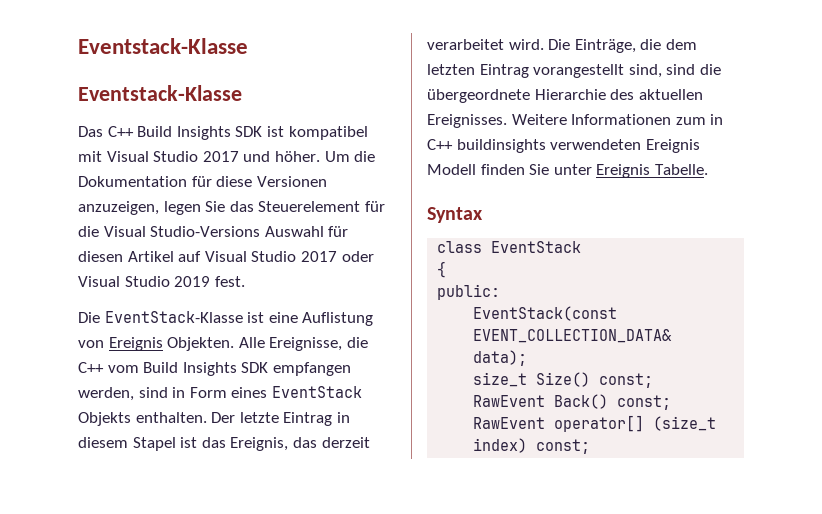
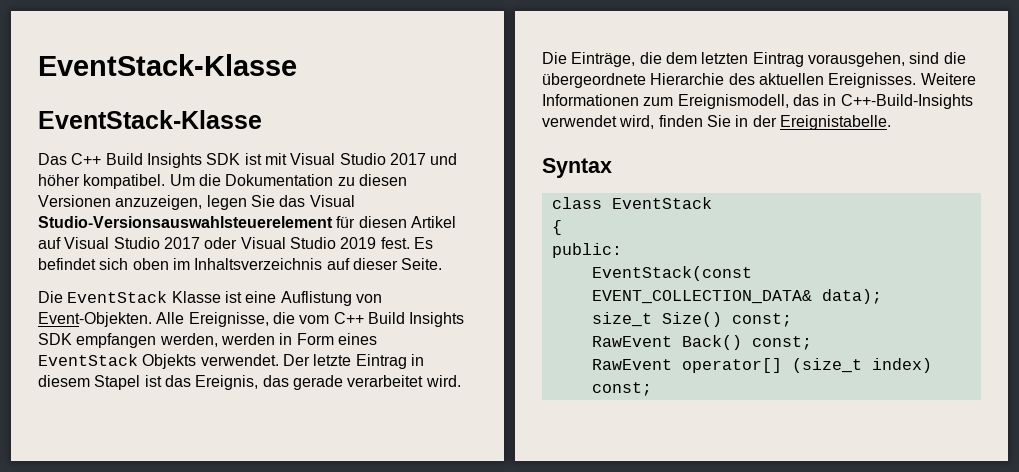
[78,38,248,54] [78,85,242,101] Eventstack-Klasse // Eventstack-Klasse -> [38,54,297,76] [38,110,262,129] EventStack-Klasse // EventStack-Klasse
[288,126,368,140] kompatibel -> (262, 159) none
[274,151,320,162] höher. -> [38,174,166,189] höher kompatibel.
[191,176,253,187] für diese -> [337,174,407,186] zu diesen
[258,201,385,212] [78,226,324,237] Steuerelement für die Visual Studio-Versions Auswahl -> [309,195,355,207] [38,216,333,228] Visual Studio-Versionsauswahlsteuerelement
[78,311,243,323] // Die EventStack-Klasse -> [413,237,433,249] [38,258,443,270] [38,291,221,303] Es befindet sich oben im Inhaltsverzeichnis auf dieser Seite. // Die EventStack Klasse
[108,337,235,351] Ereignis Objekten. -> [38,312,152,327] Event-Objekten.
[78,362,139,373] C++ vom -> [299,312,364,324] vom C++
[138,387,168,398] sind -> [220,333,275,345] werden
[135,412,207,423] enthalten. -> [200,354,279,366] verwendet.
[321,437,370,448] derzeit -> [292,375,343,390] gerade
[533,64,662,78] vorangestellt sind, -> [807,52,905,67] vorausgehen,
[710,114,724,125] [427,139,700,153] [427,164,708,178] in C++ buildinsights verwendeten Ereignis Modell finden Sie unter Ereignis Tabelle. -> [677,94,973,109] [542,115,891,130] Ereignismodell, das in C++-Build-Insights verwendet wird, finden Sie in der Ereignistabelle.

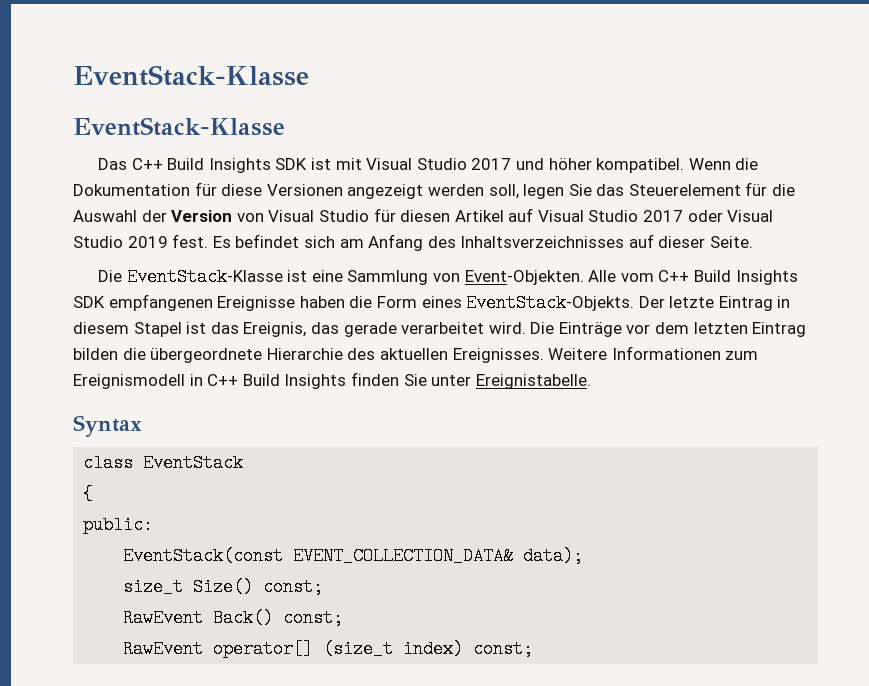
[169,174,195,186] Um -> [688,158,731,170] Wenn
[337,174,407,186] [38,195,355,210] [38,216,333,228] zu diesen Versionen anzuzeigen, legen Sie das Visual Studio-Versionsauswahlsteuerelement -> [194,182,796,199] [73,210,369,222] für diese Versionen angezeigt werden soll, legen Sie das Steuerelement für die Auswahl der Version von Visual Studio
[132,258,323,270] oben im Inhaltsverzeichnis -> [339,234,625,251] am Anfang des Inhaltsverzeichnisses
[67,291,221,303] EventStack Klasse -> [126,268,283,286] EventStack-Klasse
[280,291,352,306] Auflistung -> [347,270,429,285] Sammlung
[188,312,295,327] Ereignisse, die -> (617, 276) none
[76,333,377,348] [38,354,279,369] empfangen werden, werden in Form eines EventStack Objekts verwendet. -> [108,294,635,312] empfangenen Ereignisse haben die Form eines EventStack-Objekts.
[571,52,662,67] Einträge, die -> [558,322,651,337] Einträge vor
[807,52,940,67] vorausgehen, sind -> [73,348,118,360] bilden
[677,94,973,109] [542,115,777,129] Ereignismodell, das in C++-Build-Insights verwendet wird, finden Sie in der -> [73,372,472,389] Ereignismodell in C++ Build Insights finden Sie unter

